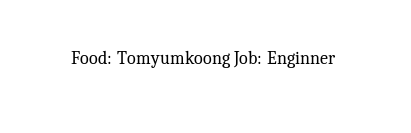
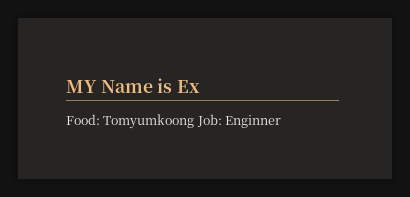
(71, 57) none -> [66,78,201,93] MY Name is Ex //

